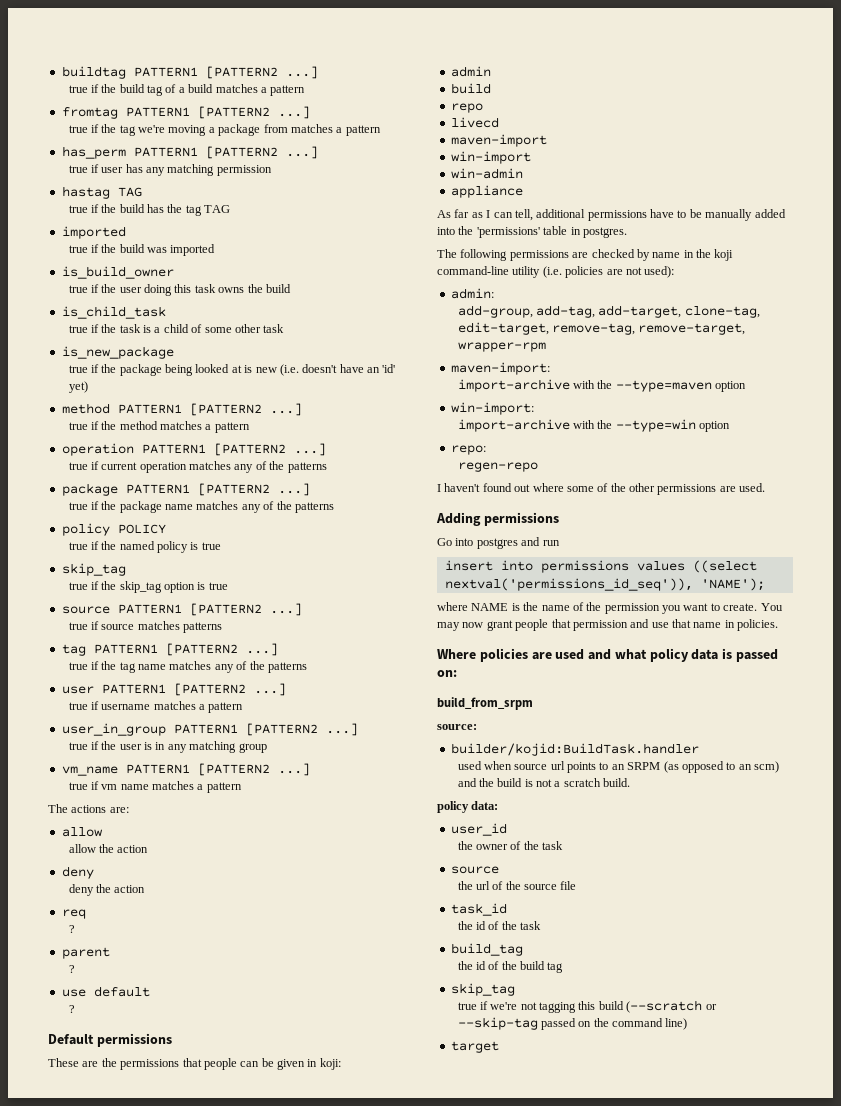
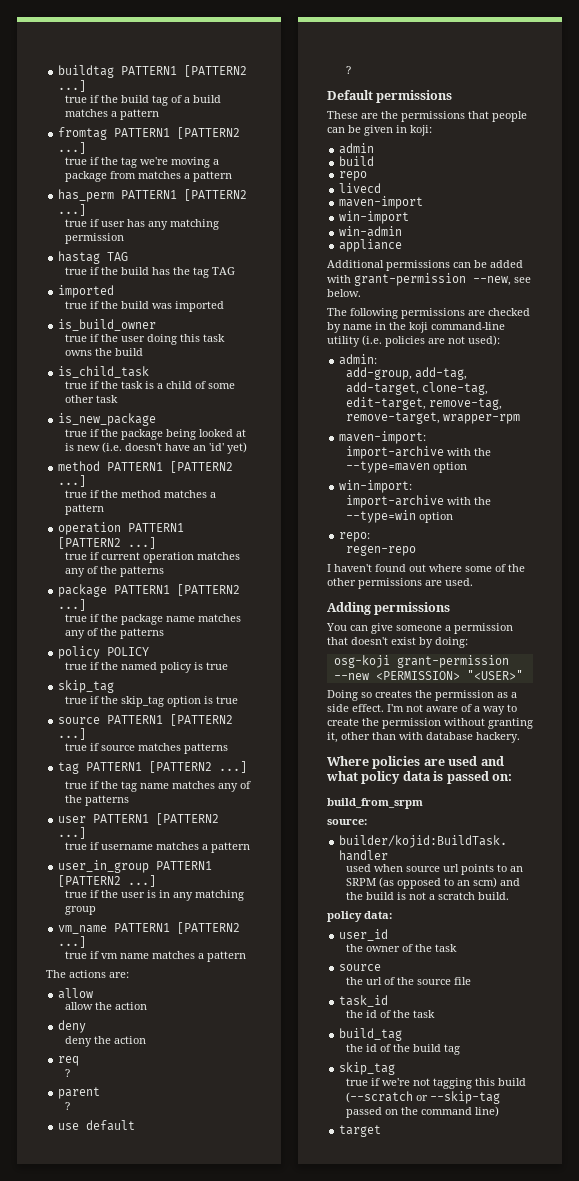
[437,209,786,221] [437,226,627,238] As far as I can tell, additional permissions have to be manually added into the 'permissions' table in postgres. -> [327,260,523,271] [327,273,531,286] [327,289,361,297] Additional permissions can be added with grant-permission --new, see below.
[437,537,560,549] [444,560,757,573] [444,578,765,591] [437,602,783,614] [437,619,779,631] Go into postgres and run // insert into permissions values ((select nextval('permissions_id_seq')), 'NAME'); // where NAME is the name of the permission you want to create. You may now grant people that permission and use that name in policies. -> [326,623,513,634] [327,637,468,648] [333,655,509,668] [333,670,523,680] [327,690,517,701] [327,704,517,715] [327,718,533,729] [327,732,520,743] You can give someone a permission that doesn't exist by doing: // osg-koji grant-permission --new <PERMISSION> "<USER>" // Doing so creates the permission as a side effect. I'm not aware of a way to create the permission without granting it, other than with database hackery.

